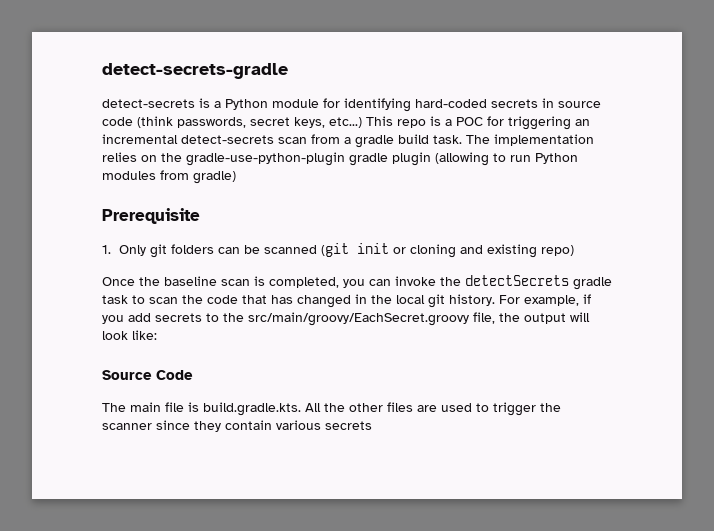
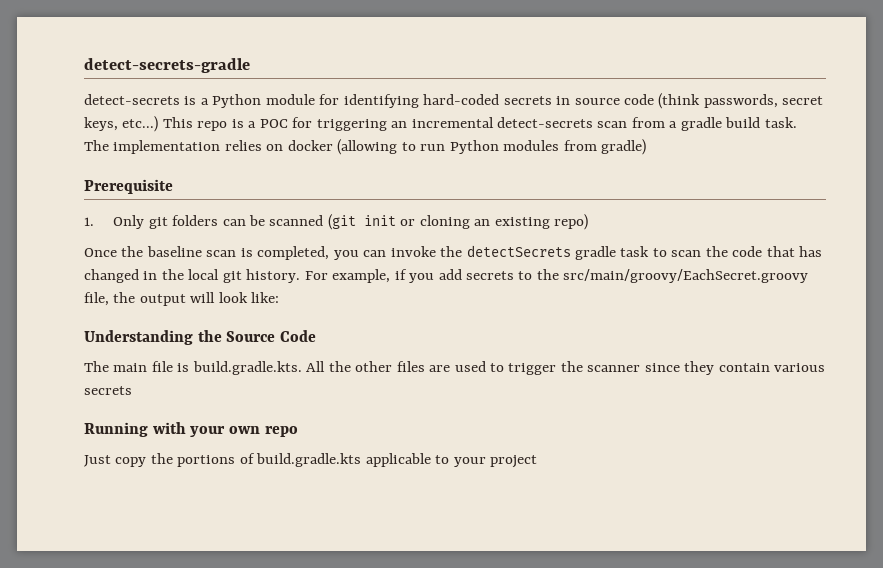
[161,152,431,166] the gradle-use-python-plugin gradle plugin -> [287,140,333,151] docker
[460,245,484,254] and -> [474,219,491,226] an
(157, 335) none -> [84,330,222,345] Understanding the
(372, 425) none -> [84,422,298,437] [84,453,538,468] // Running with your own repo // Just copy the portions of build.gradle.kts applicable to your project

